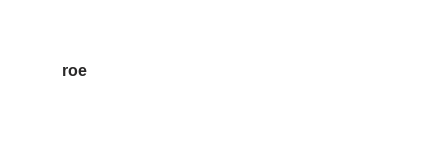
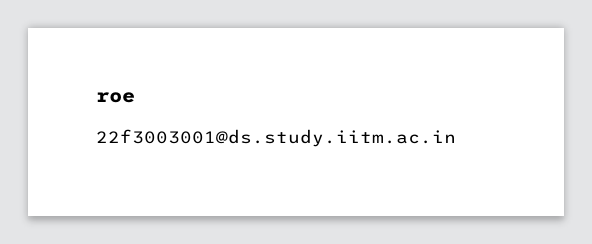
(87, 71) none -> [96,129,456,147] // 22f3003001@ds.study.iitm.ac.in

